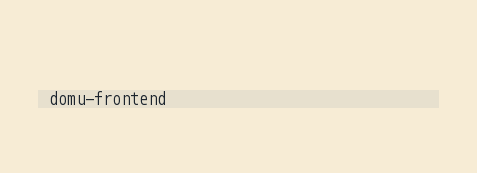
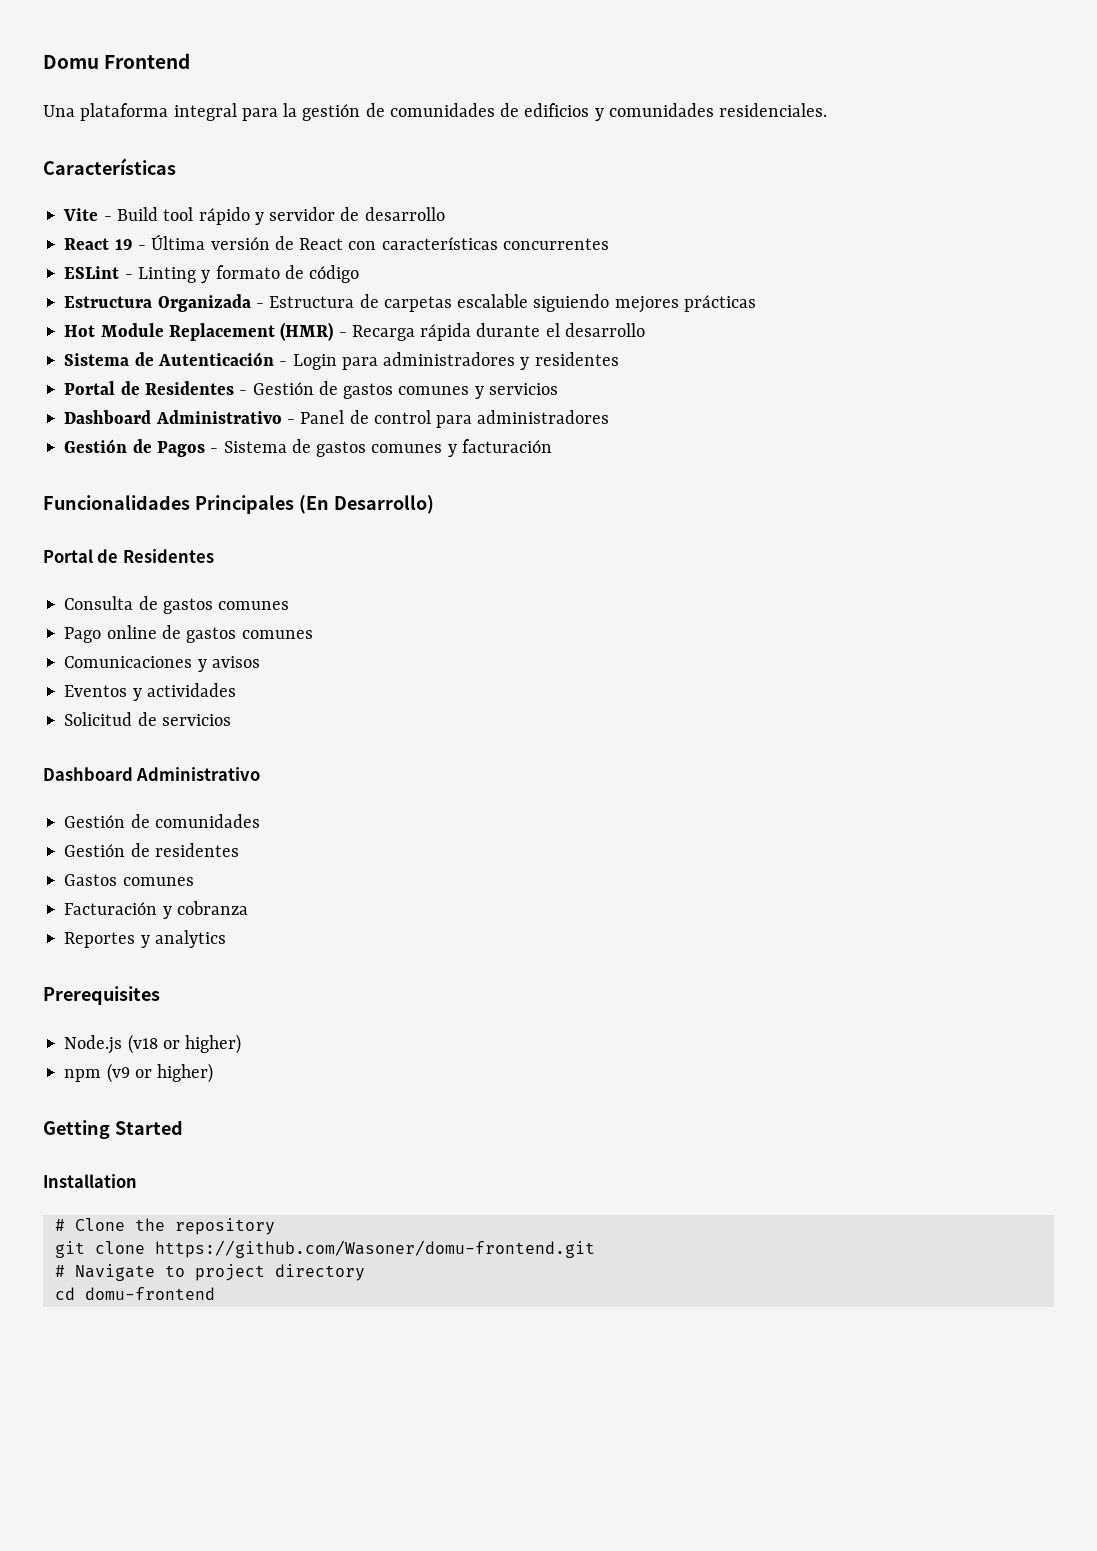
(49, 98) none -> [43,53,191,69] [43,103,828,121] [43,158,176,175] [63,207,445,225] [64,234,609,250] [64,265,360,283] [64,294,756,313] [64,322,645,341] [64,352,619,370] [64,381,558,399] [64,410,610,428] [64,439,552,457] [43,495,434,514] [43,549,214,563] [64,596,290,614] [64,625,313,643] [64,656,260,672] [64,683,236,701] [64,712,231,726] [43,767,261,781] [64,814,260,828] [64,843,239,857] [64,874,194,886] [64,901,248,919] [64,930,226,948] [43,986,160,1005] [64,1034,242,1054] [64,1063,214,1083] [43,1120,183,1139] [43,1174,137,1188] [54,1218,275,1235] [54,1240,595,1258] [54,1264,365,1281] [54,1287,75,1300] Domu Frontend // Una plataforma integral para la gestión de comunidades de edificios y comunidades residenciales. // Características // Vite - Build tool rápido y servidor de desarrollo // React 19 - Última versión de React con características concurrentes // ESLint - Linting y formato de código // Estructura Organizada - Estructura de carpetas escalable siguiendo mejores prácticas // Hot Module Replacement (HMR) - Recarga rápida durante el desarrollo // Sistema de Autenticación - Login para administradores y residentes // Portal de Residentes - Gestión de gastos comunes y servicios // Dashboard Administrativo - Panel de control para administradores // Gestión de Pagos - Sistema de gastos comunes y facturación // Funcionalidades Principales (En Desarrollo) // Portal de Residentes // Consulta de gastos comunes // Pago online de gastos comunes // Comunicaciones y avisos // Eventos y actividades // Solicitud de servicios // Dashboard Administrativo // Gestión de comunidades // Gestión de residentes // Gastos comunes // Facturación y cobranza // Reportes y analytics // Prerequisites // Node.js (v18 or higher) // npm (v9 or higher) // Getting Started // Installation // # Clone the repository // git clone https://github.com/Wasoner/domu-frontend.git // # Navigate to project directory // cd

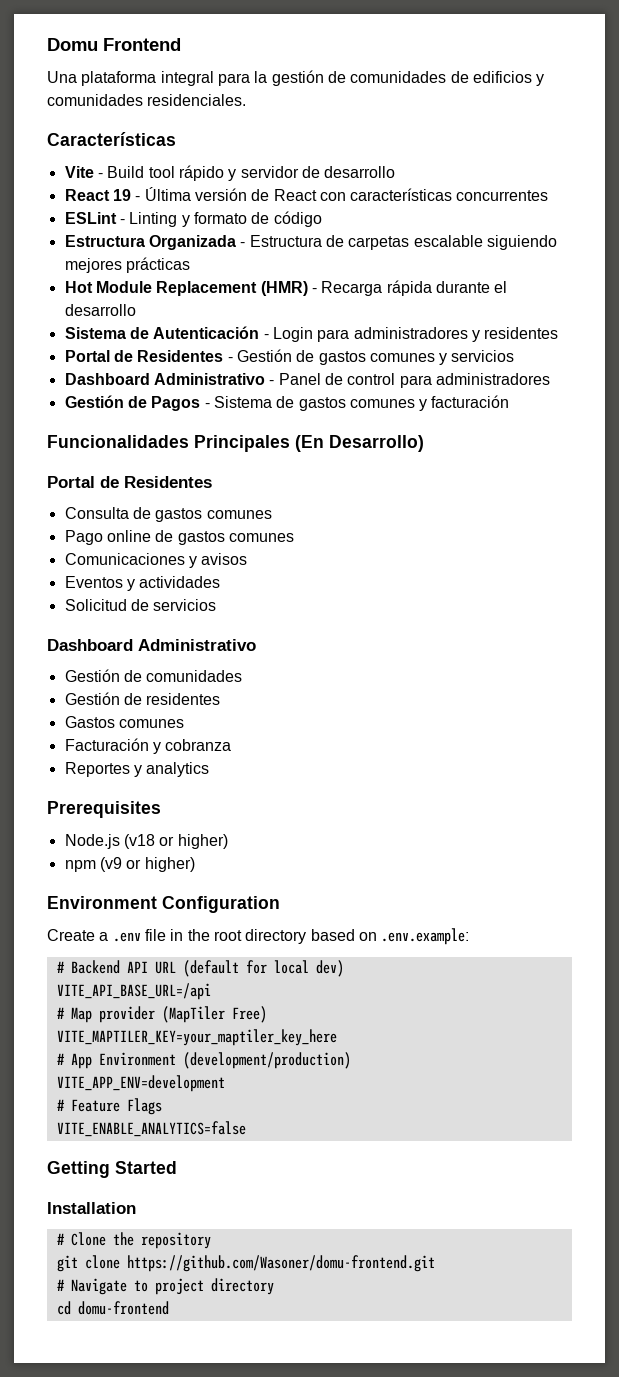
(214, 1073) none -> [47,896,280,913] [47,928,470,945] [56,960,344,977] [56,983,211,1000] [56,1006,267,1023] [56,1029,337,1046] [56,1052,351,1069] [56,1075,225,1092] [56,1098,162,1115] [56,1121,246,1137] // Environment Configuration // Create a .env file in the root directory based on .env.example: // # Backend API URL (default for local dev) // VITE_API_BASE_URL=/api // # Map provider (MapTiler Free) // VITE_MAPTILER_KEY=your_maptiler_key_here // # App Environment (development/production) // VITE_APP_ENV=development // # Feature Flags // VITE_ENABLE_ANALYTICS=false

